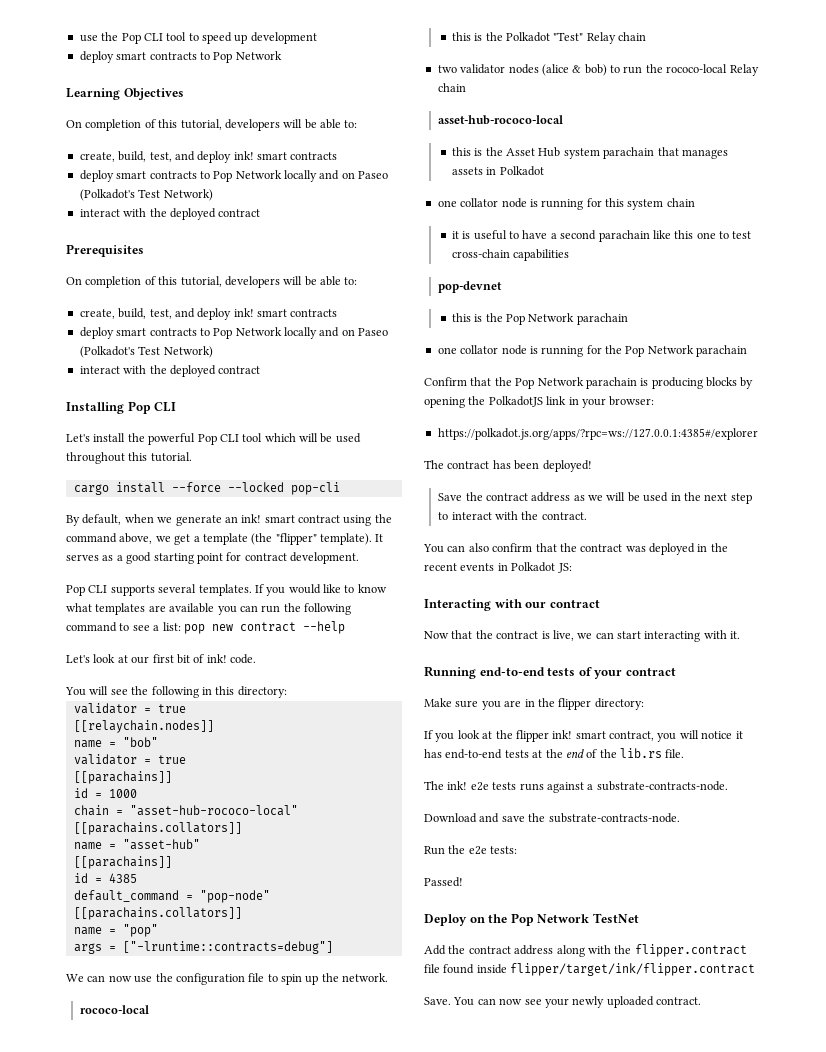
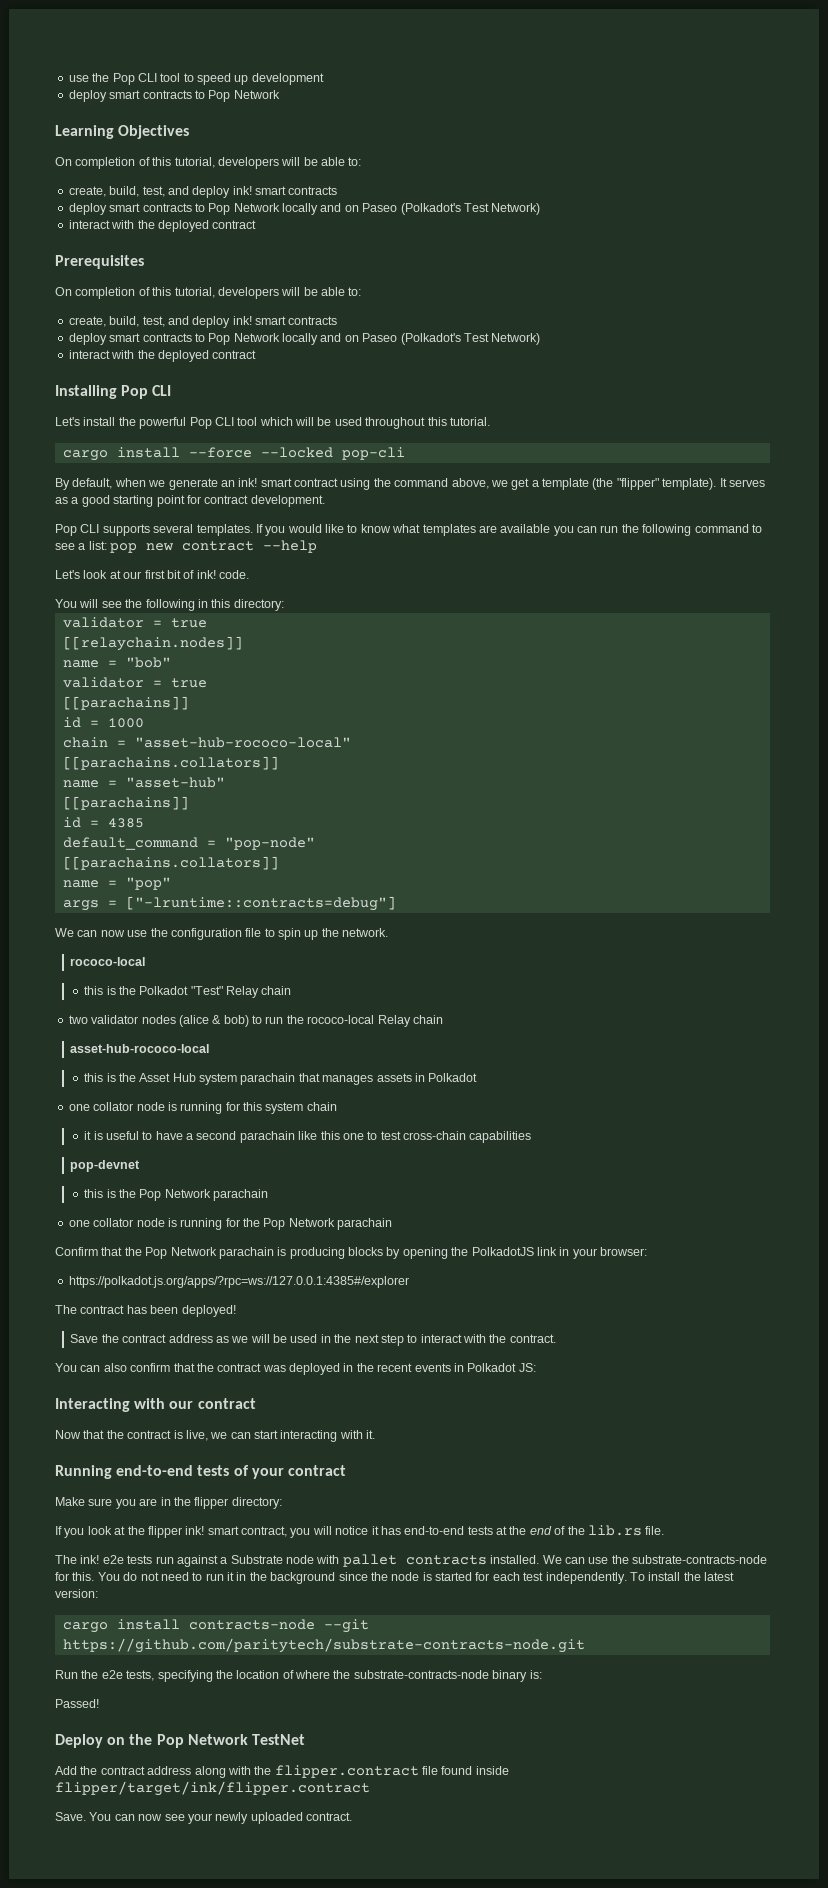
[519,783,544,791] runs -> [155,1556,174,1564] run
[596,781,728,791] [424,813,680,823] [424,845,518,855] substrate-contracts-node. // Download and save the substrate-contracts-node. // Run the e2e tests: -> [230,1554,767,1567] [55,1572,734,1584] [55,1589,98,1598] [62,1619,369,1633] [62,1638,585,1653] [55,1670,542,1682] Substrate node with pallet contracts installed. We can use the substrate-contracts-node for this. You do not need to run it in the background since the node is started for each test independently. To install the latest version: // cargo install contracts-node --git https://github.com/paritytech/substrate-contracts-node.git // Run the e2e tests, specifying the location of where the substrate-contracts-node binary is:

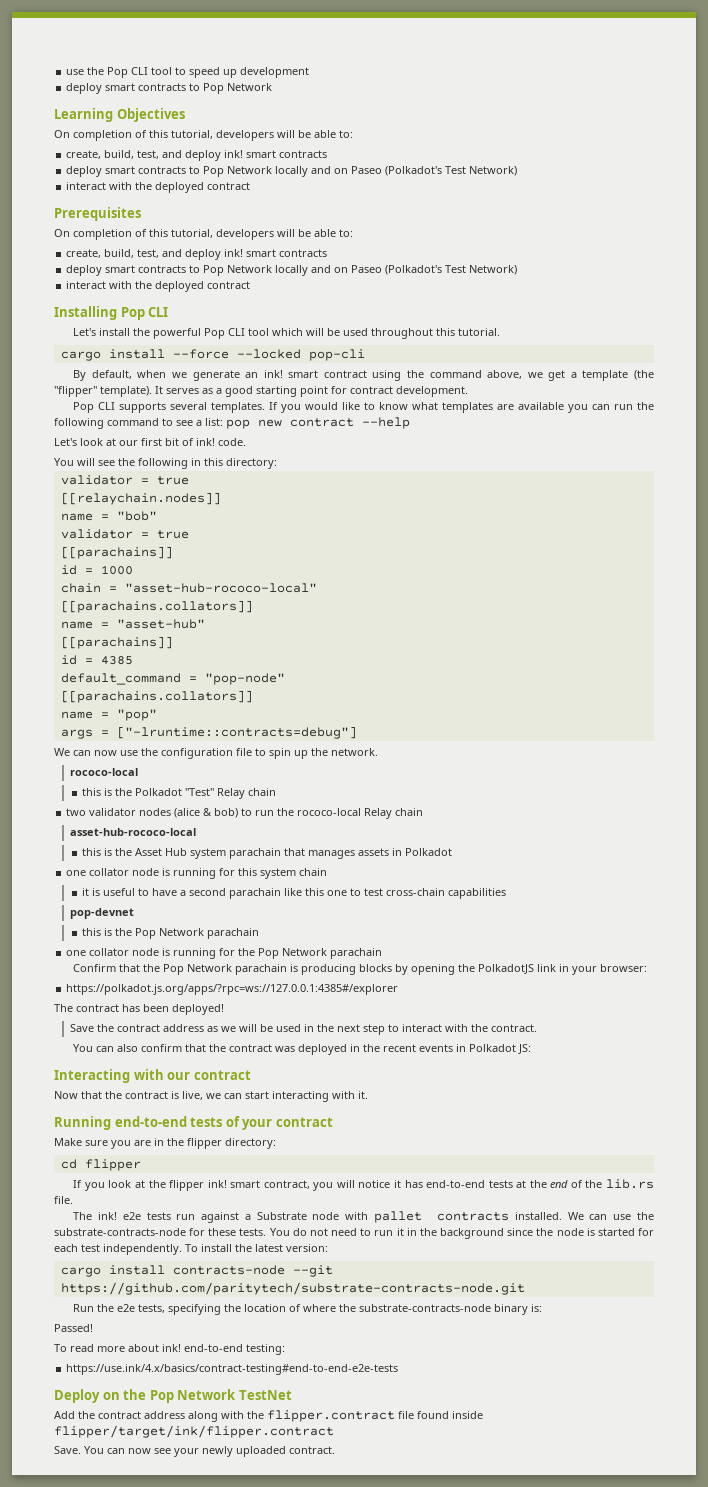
(282, 1503) none -> [60,1159,141,1171] // cd flipper
[72,1572,95,1581] this. -> [208,1228,267,1236] these tests.
(99, 1703) none -> [54,1344,285,1355] [66,1364,399,1375] // To read more about ink! end-to-end testing: // https://use.ink/4.x/basics/contract-testing#end-to-end-e2e-tests

